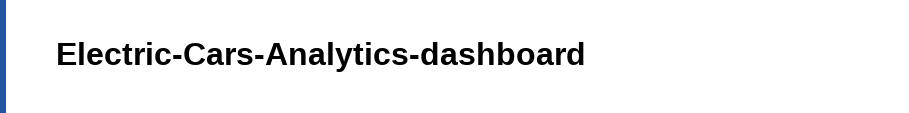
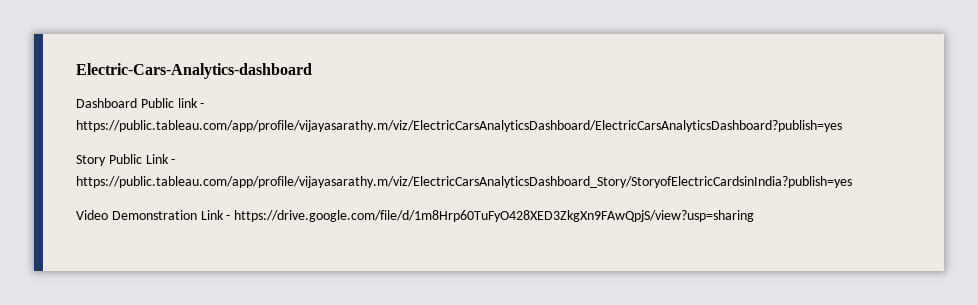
(586, 57) none -> [76,98,205,108] [76,120,842,132] [76,154,176,166] [76,176,852,188] [76,210,755,222] // Dashboard Public link - https://public.tableau.com/app/profile/vijayasarathy.m/viz/ElectricCarsAnalyticsDashboard/ElectricCarsAnalyticsDashboard?publish=yes // Story Public Link - https://public.tableau.com/app/profile/vijayasarathy.m/viz/ElectricCarsAnalyticsDashboard_Story/StoryofElectricCardsinIndia?publish=yes // Video Demonstration Link - https://drive.google.com/file/d/1m8Hrp60TuFyO428XED3ZkgXn9FAwQpjS/view?usp=sharing

